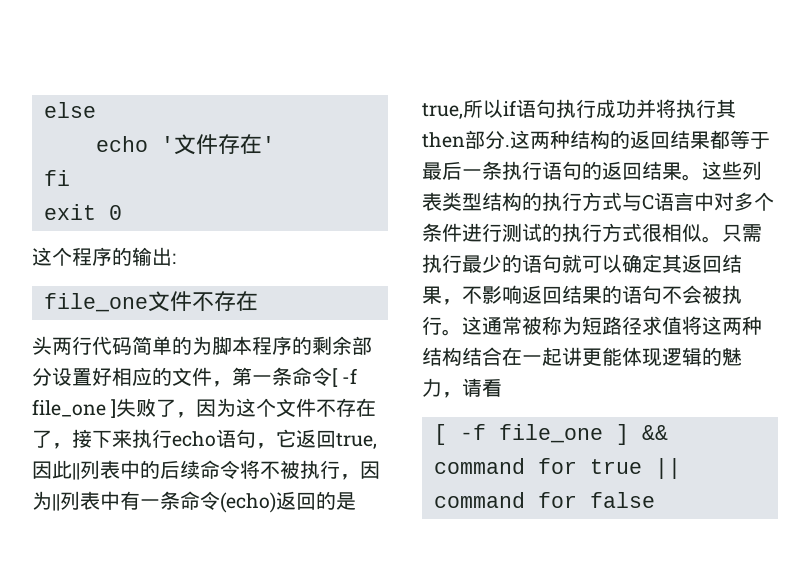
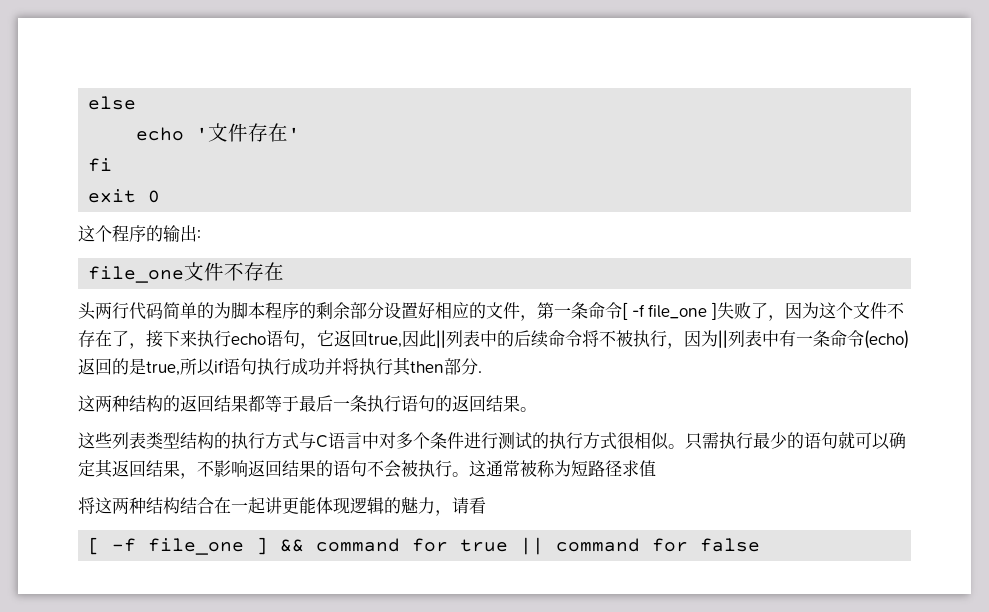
(510, 146) none -> (482, 372) //
(702, 177) none -> (537, 409) //
(682, 325) none -> (656, 468) //

